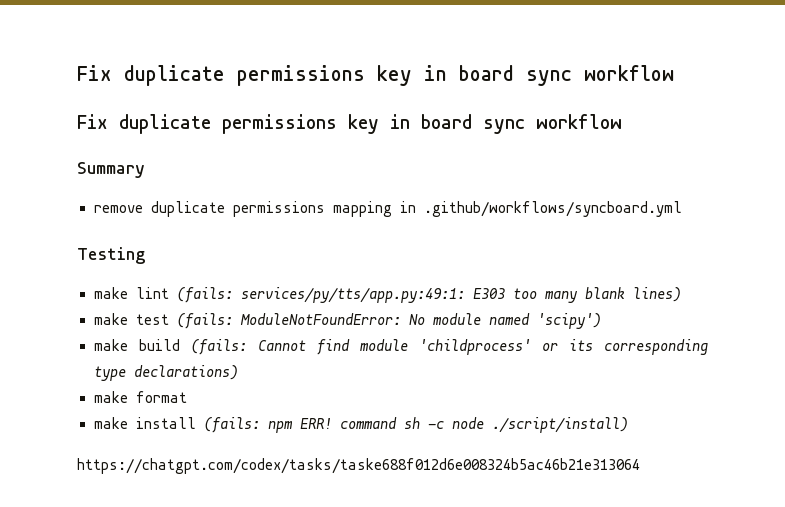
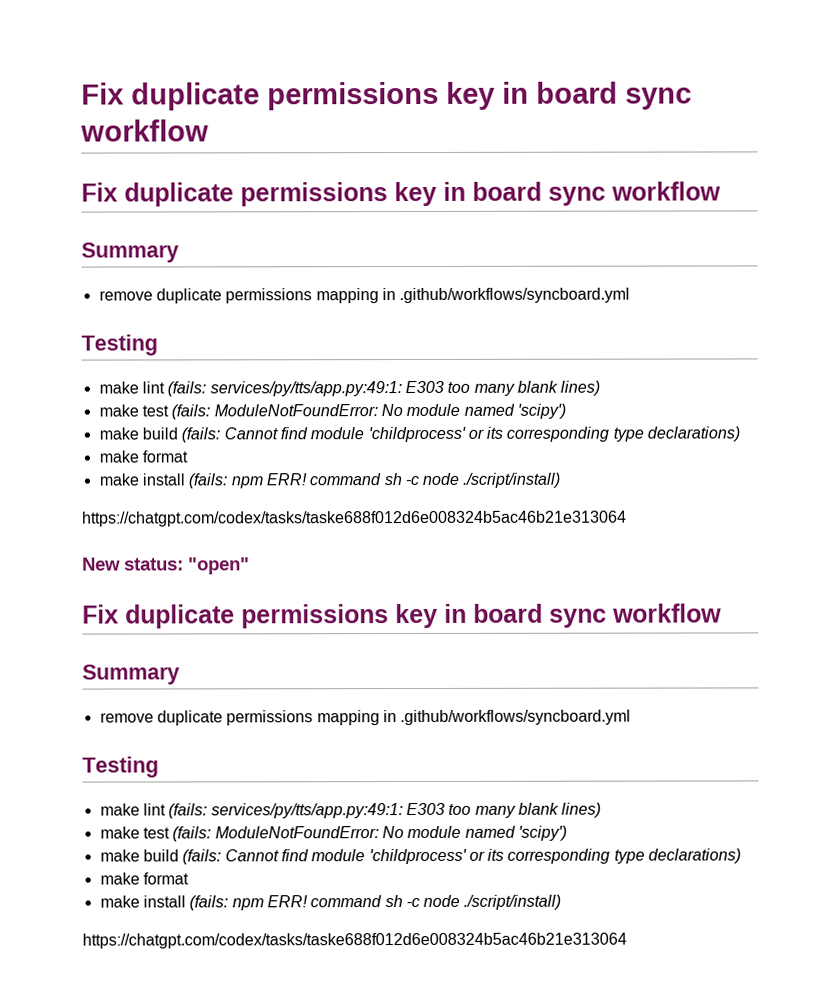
(640, 466) none -> [82,557,250,575] [82,603,722,629] [82,664,180,685] [99,709,632,726] [82,756,159,778] [99,802,602,819] [99,825,567,842] [99,848,742,865] [99,872,189,885] [99,894,562,911] [82,932,627,949] // New status: "open" // Fix duplicate permissions key in board sync workflow // Summary // remove duplicate permissions mapping in .github/workflows/syncboard.yml // Testing // make lint (fails: services/py/tts/app.py:49:1: E303 too many blank lines) // make test (fails: ModuleNotFoundError: No module named 'scipy') // make build (fails: Cannot find module 'childprocess' or its corresponding type declarations) // make format // make install (fails: npm ERR! command sh -c node ./script/install) // https://chatgpt.com/codex/tasks/taske688f012d6e008324b5ac46b21e313064

